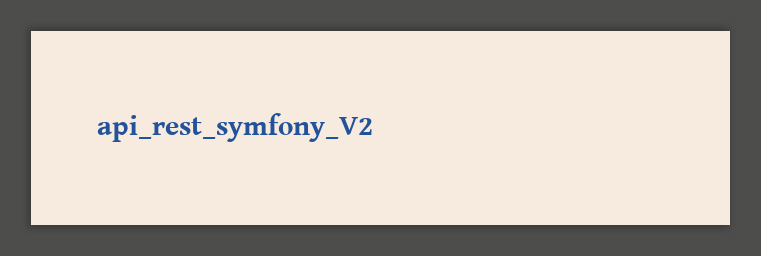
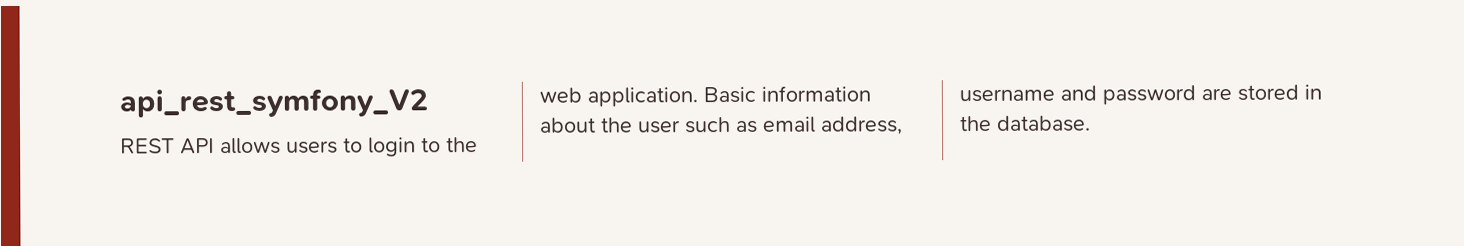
(373, 127) none -> [120,137,478,157] [539,85,871,107] [539,116,903,135] [959,84,1322,105] [959,115,1091,132] // REST API allows users to login to the web application. Basic information about the user such as email address, username and password are stored in the database.

